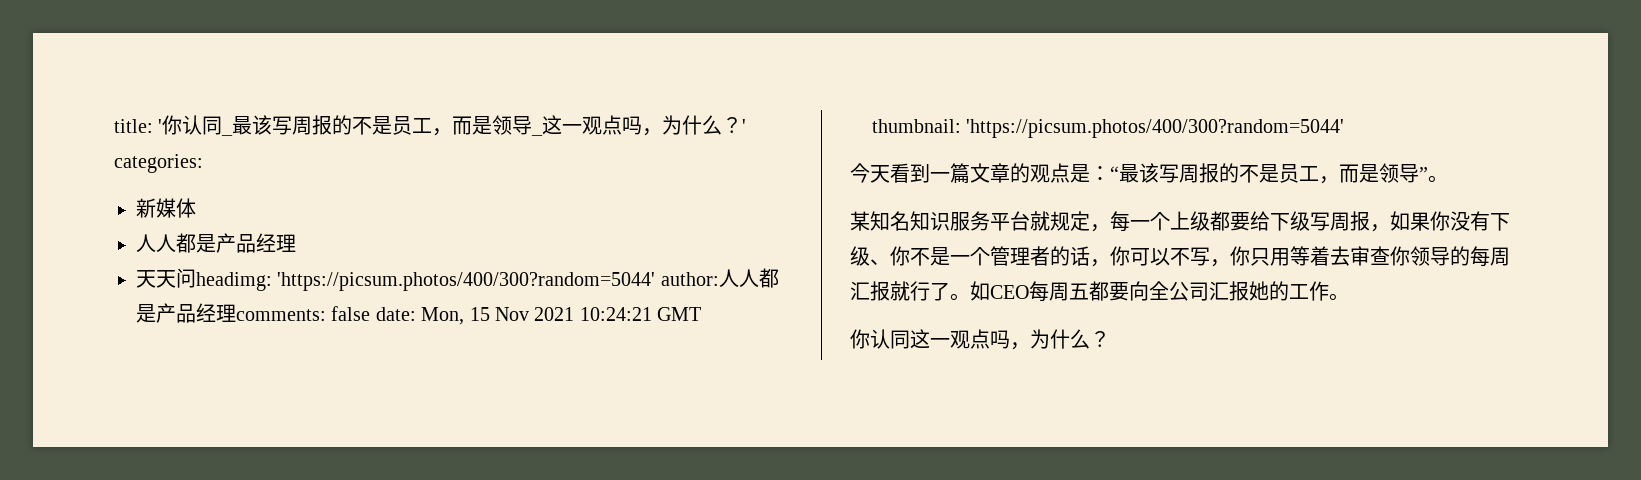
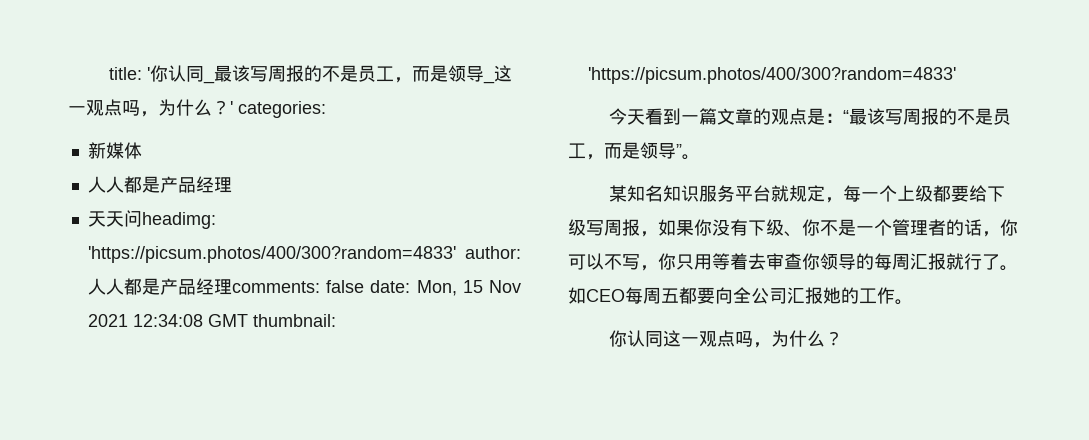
[277,272,656,291] 'https://picsum.photos/400/300?random=5044' -> [87,246,456,263] 'https://picsum.photos/400/300?random=4833'
[579,307,652,321] 10:24:21 -> [132,314,203,327] 12:34:08
[966,119,1345,138] 'https://picsum.photos/400/300?random=5044' -> [587,67,956,84] 'https://picsum.photos/400/300?random=4833'

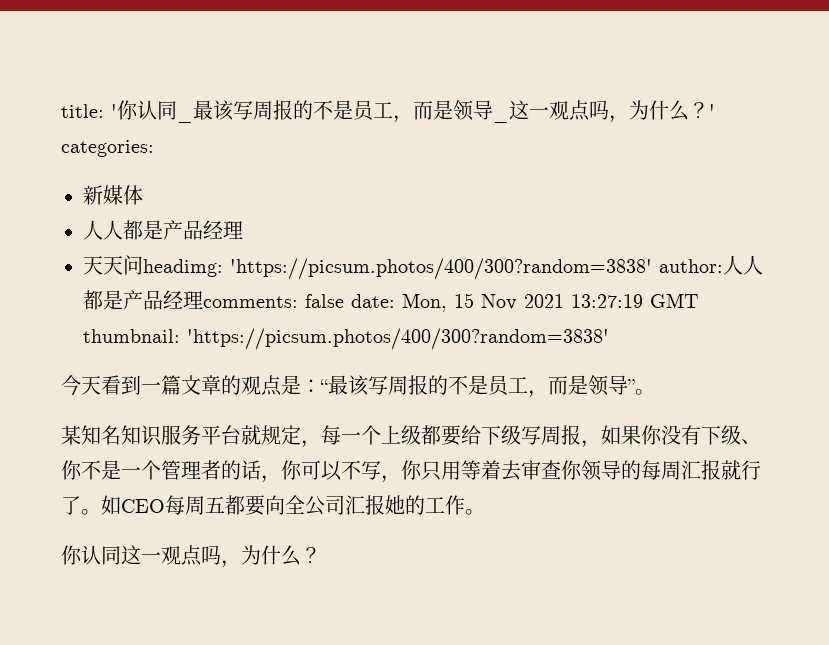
[87,246,456,263] 'https://picsum.photos/400/300?random=4833' -> [230,258,652,280] 'https://picsum.photos/400/300?random=3838'
[132,314,203,327] 12:34:08 -> [571,294,643,308] 13:27:19
[587,67,956,84] 'https://picsum.photos/400/300?random=4833' -> [187,328,609,350] 'https://picsum.photos/400/300?random=3838'

